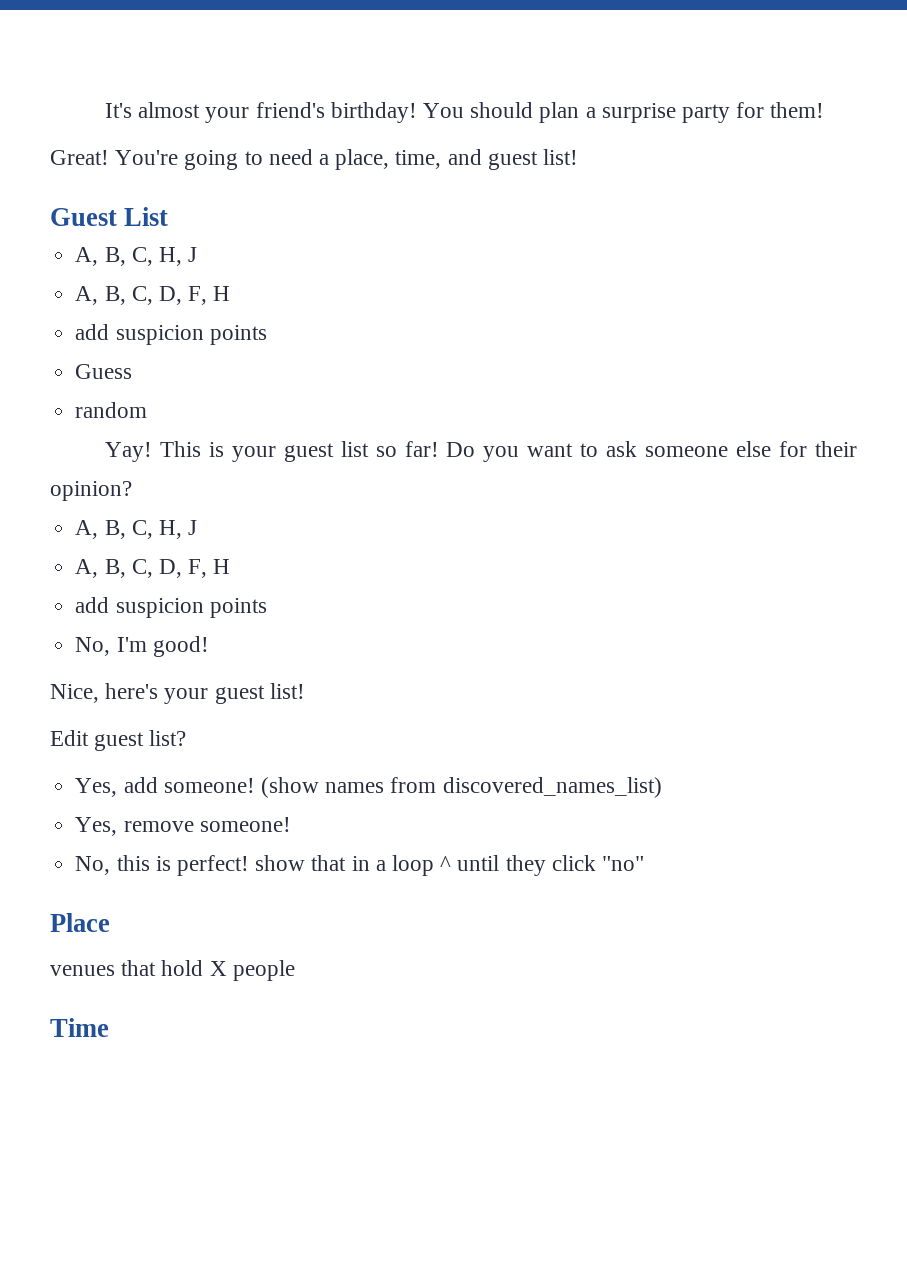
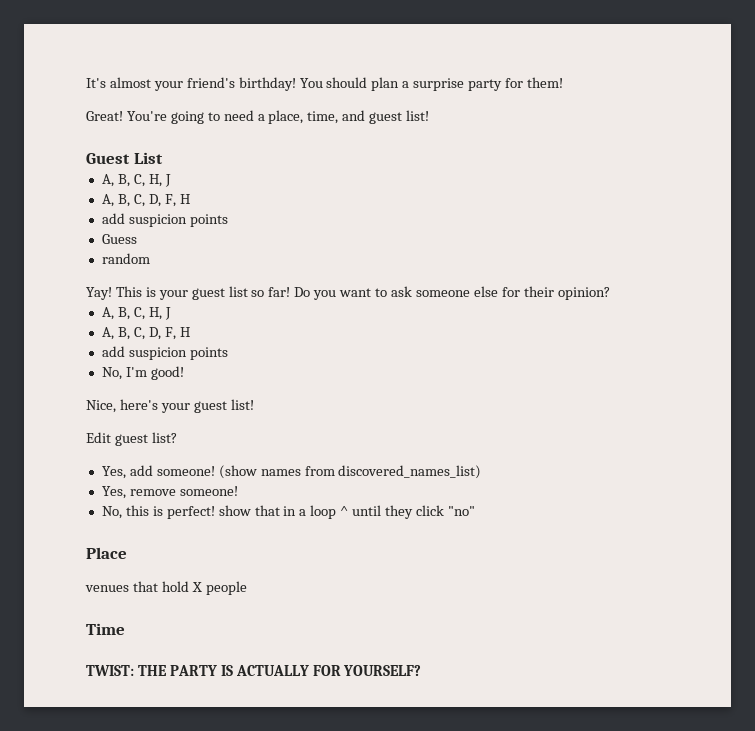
(109, 1027) none -> [86,665,422,676] // TWIST: THE PARTY IS ACTUALLY FOR YOURSELF?

